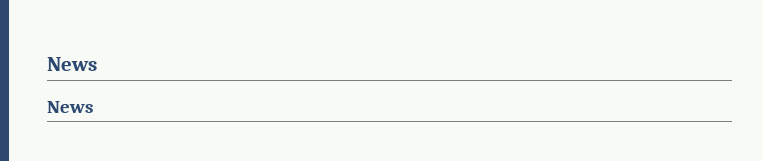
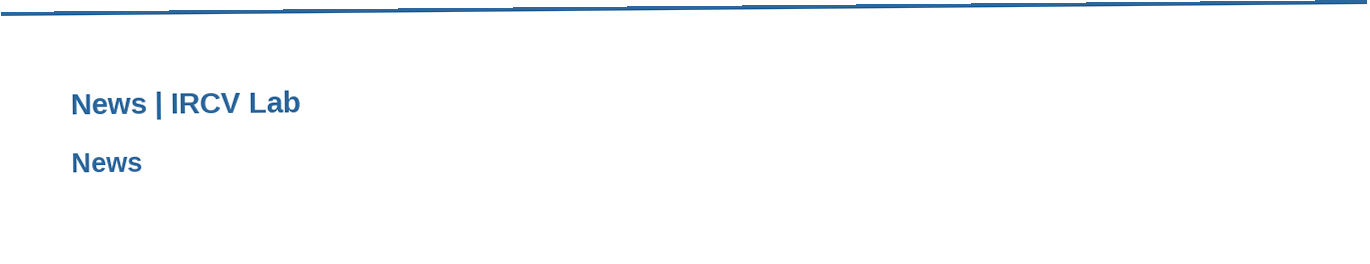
[47,57,97,71] News -> [70,90,301,120] News | IRCV Lab

